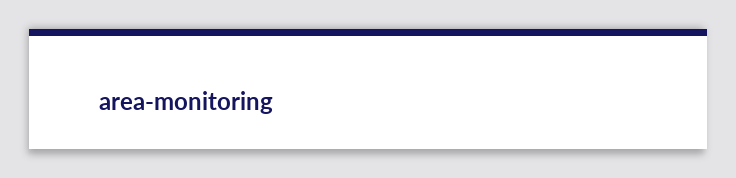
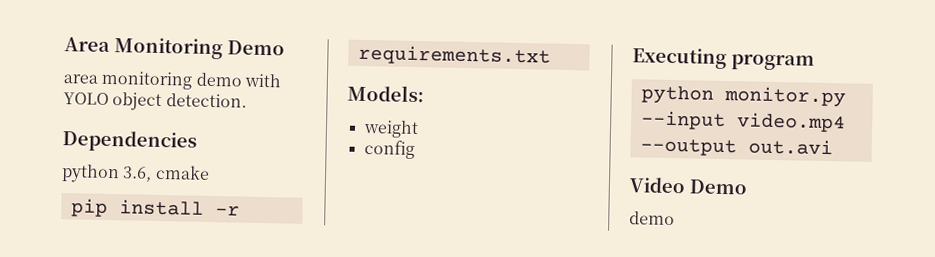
[99,91,273,114] area-monitoring -> [64,37,285,60] [63,70,282,90] [63,92,247,112] [62,130,197,153] [61,164,210,184] [70,198,240,217] [357,44,551,67] [347,84,424,103] [362,119,419,139] [363,139,415,159] [632,47,815,71] [640,85,846,108] [640,110,846,133] [639,138,833,157] [629,177,748,195] [629,211,675,226] Area Monitoring Demo // area monitoring demo with YOLO object detection. // Dependencies // python 3.6, cmake // pip install -r requirements.txt // Models: // weight // config // Executing program // python monitor.py --input video.mp4 --output out.avi // Video Demo // demo

